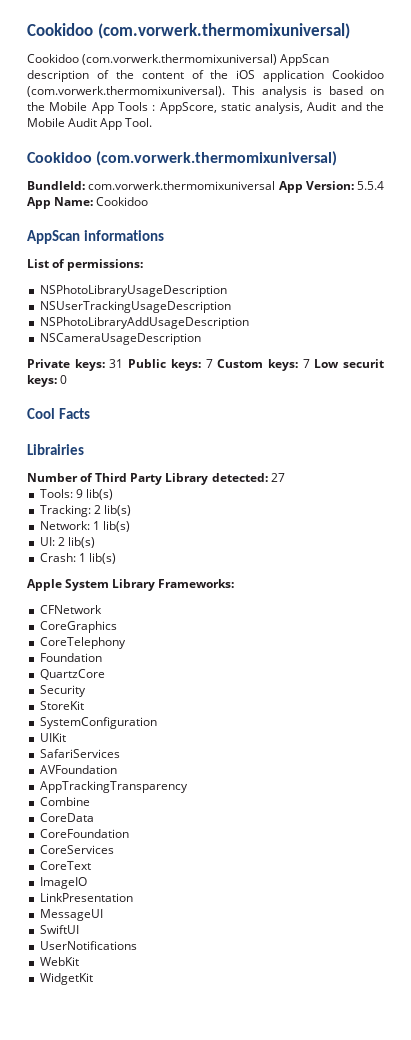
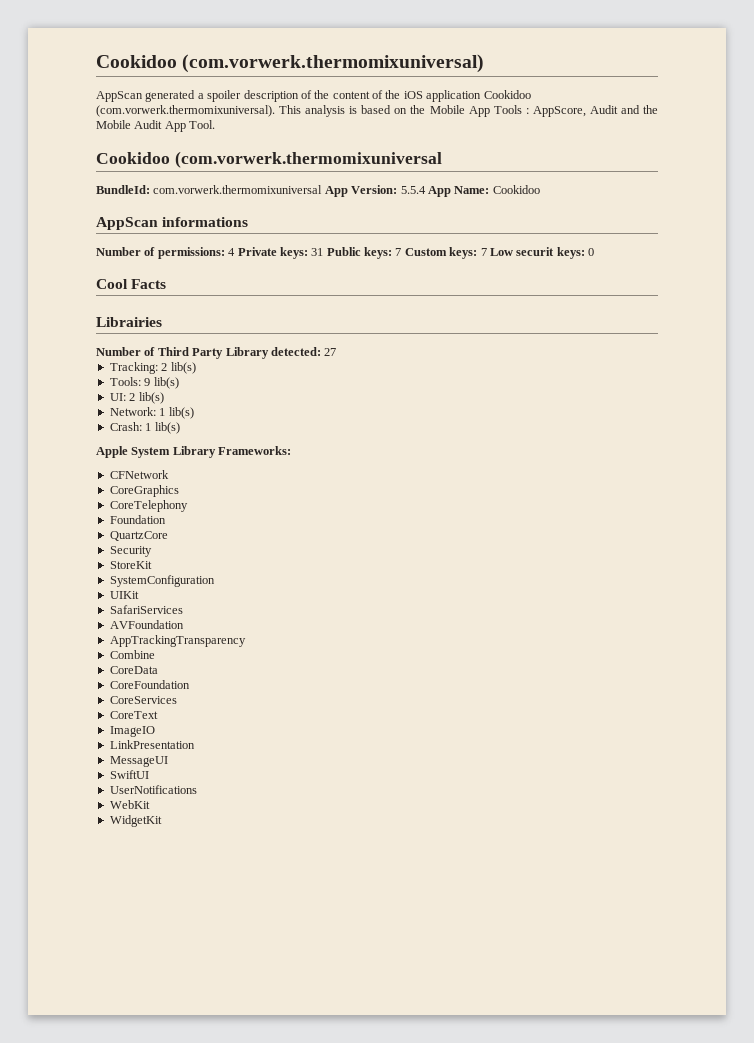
[27,23,350,39] [27,54,330,66] Cookidoo (com.vorwerk.thermomixuniversal) // Cookidoo (com.vorwerk.thermomixuniversal) AppScan -> [96,54,485,73] [96,90,242,102] Cookidoo (com.vorwerk.thermomixuniversal) // AppScan generated a spoiler
[220,102,304,114] static analysis, -> (586, 111) none
[96,151,338,166] (com.vorwerk.thermomixuniversal) -> [174,151,442,168] (com.vorwerk.thermomixuniversal
[27,259,49,268] List -> [96,247,141,256] Number
[39,285,227,297] [39,301,231,313] [39,317,249,329] [39,333,201,345] // NSPhotoLibraryUsageDescription // NSUserTrackingUsageDescription // NSPhotoLibraryAddUsageDescription // NSCameraUsageDescription // -> [228,248,236,256] 4
(285, 477) none -> [109,362,196,374] // Tracking: 2 lib(s)
[39,505,91,517] Tracking: -> [109,393,126,401] UI:
[39,537,95,548] // UI: 2 lib(s) -> (194, 413) none

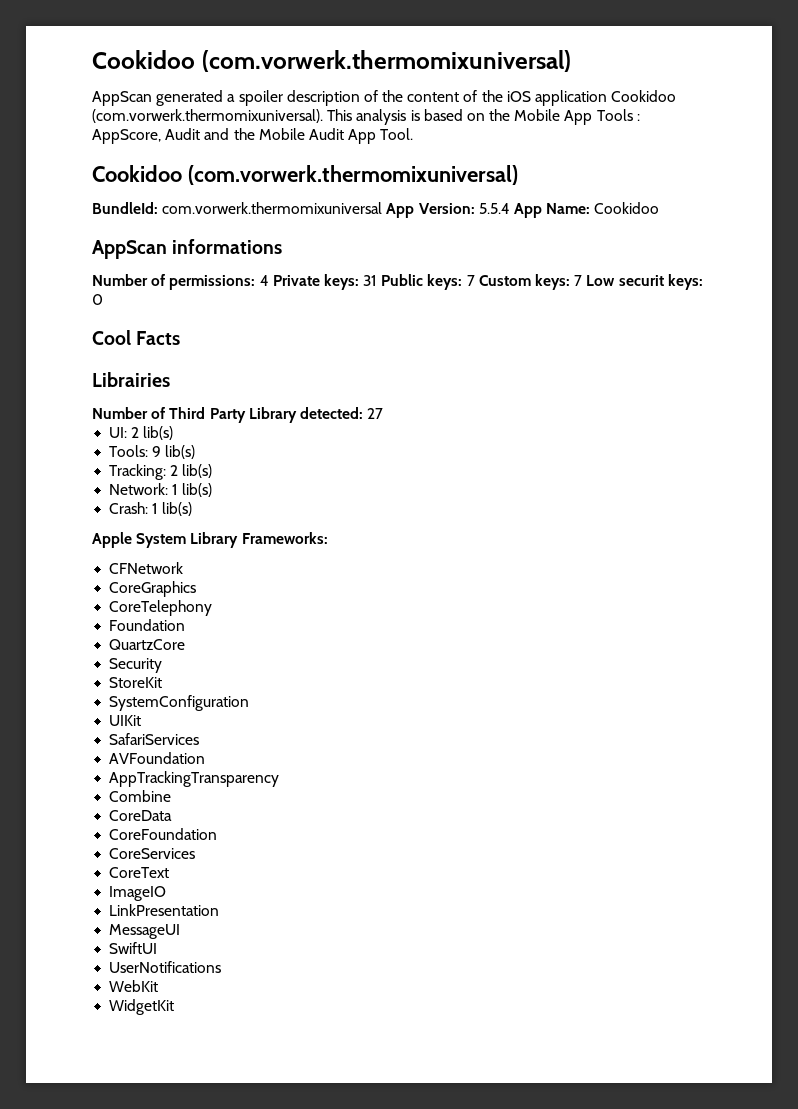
[174,151,442,168] (com.vorwerk.thermomixuniversal -> [187,165,518,185] (com.vorwerk.thermomixuniversal)
[109,362,158,374] Tracking: -> [109,427,128,438] UI:
[109,393,126,401] UI: -> [109,464,167,480] Tracking:

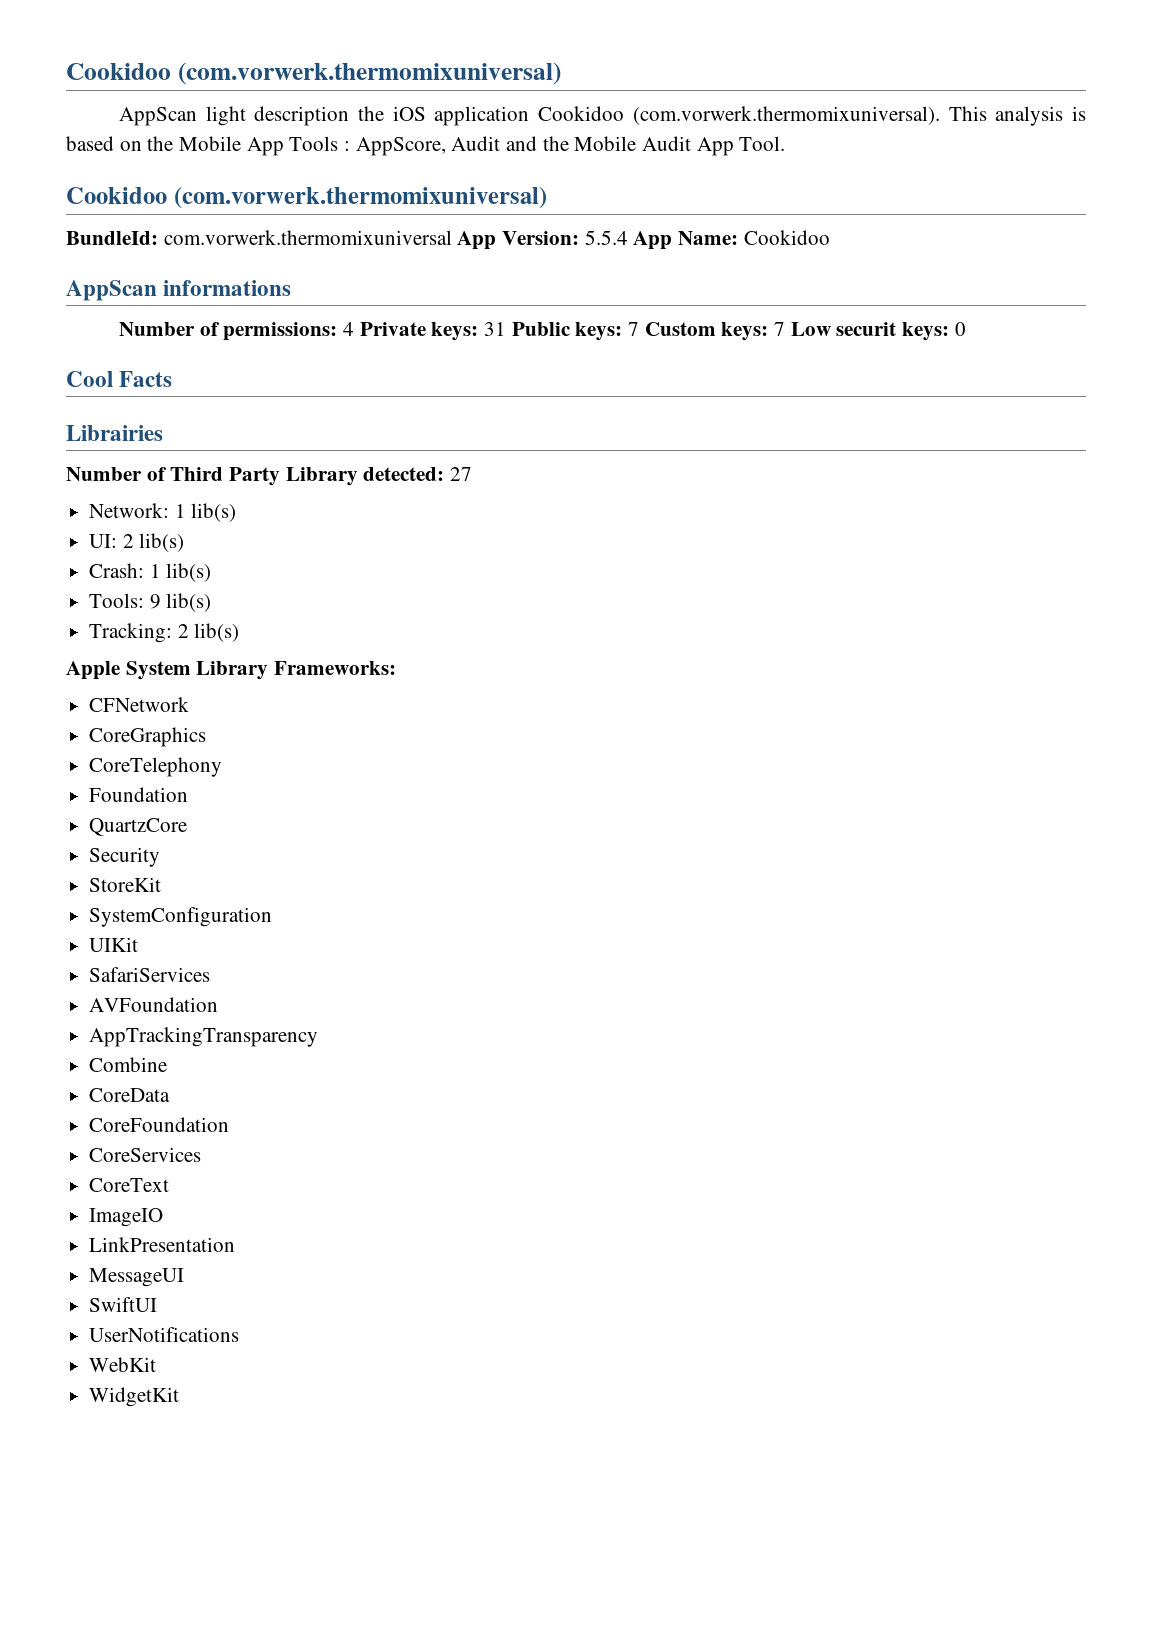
[156,90,478,106] generated a spoiler description of the content of -> [205,106,350,126] light description
(384, 413) none -> [89,503,237,522] // Network: 1 lib(s)
(174, 433) none -> [89,563,212,582] // Crash: 1 lib(s)
[109,483,213,497] [109,502,193,516] // Network: 1 lib(s) // Crash: 1 lib(s) -> (240, 632) none

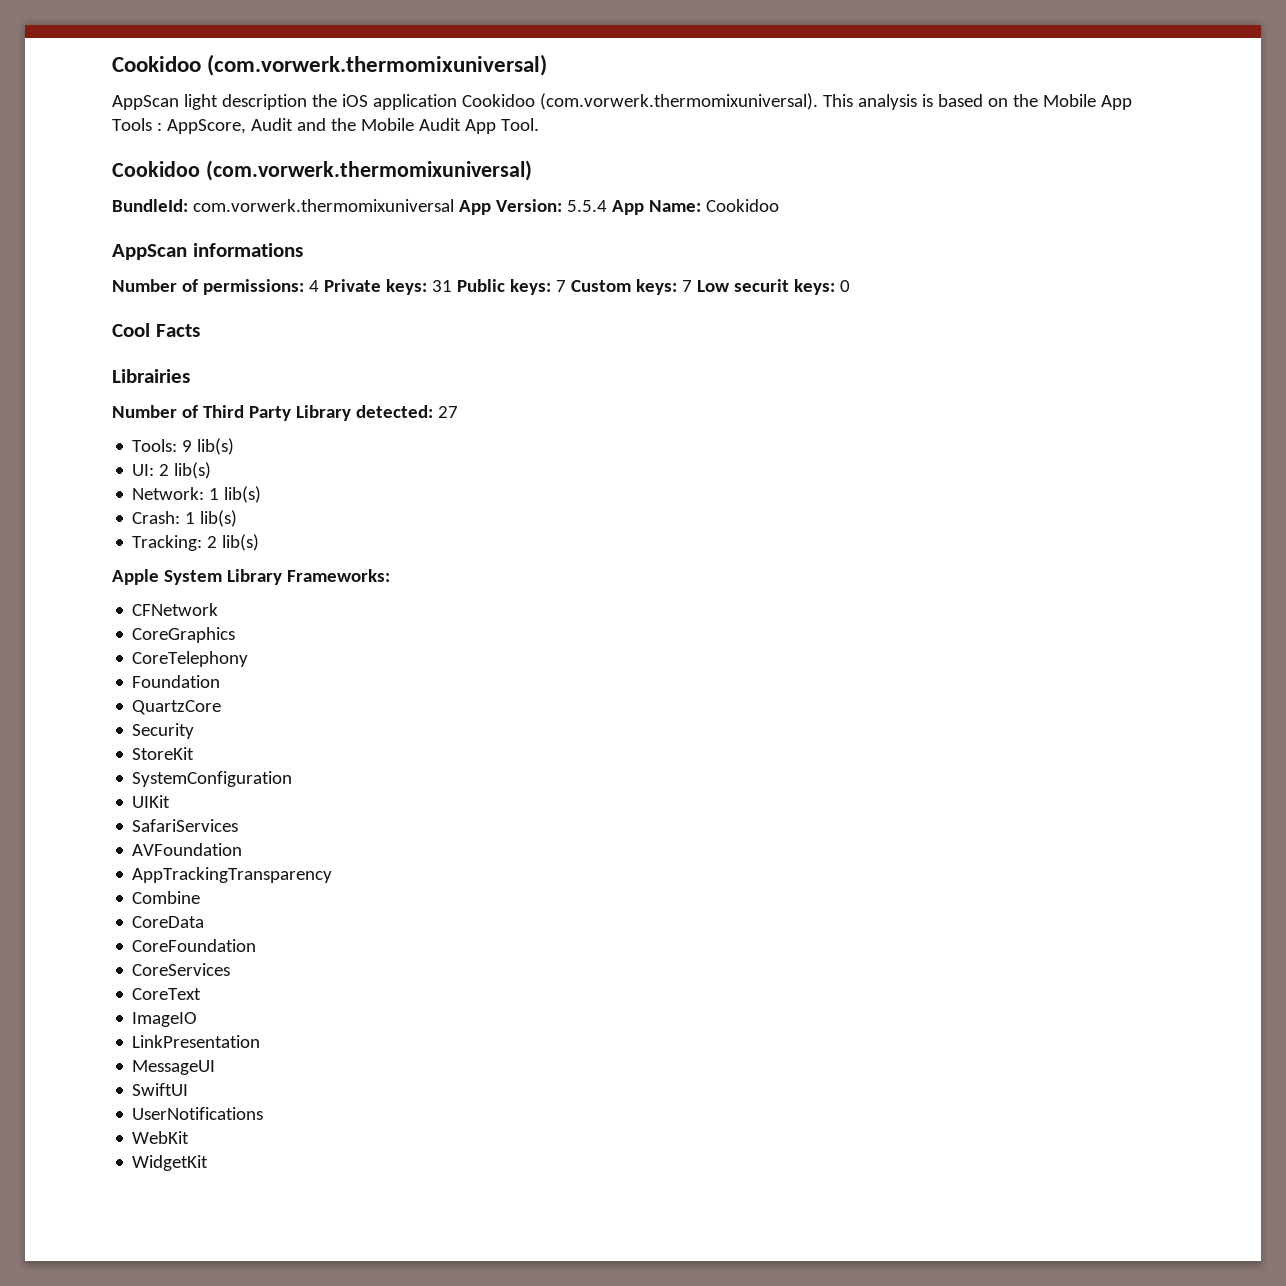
[89,503,186,518] Network: 1 -> [132,439,193,452] Tools: 9
[89,563,212,582] [89,593,161,609] Crash: 1 lib(s) // Tools: 9 -> [132,486,262,503] [132,511,196,524] Network: 1 lib(s) // Crash: 1

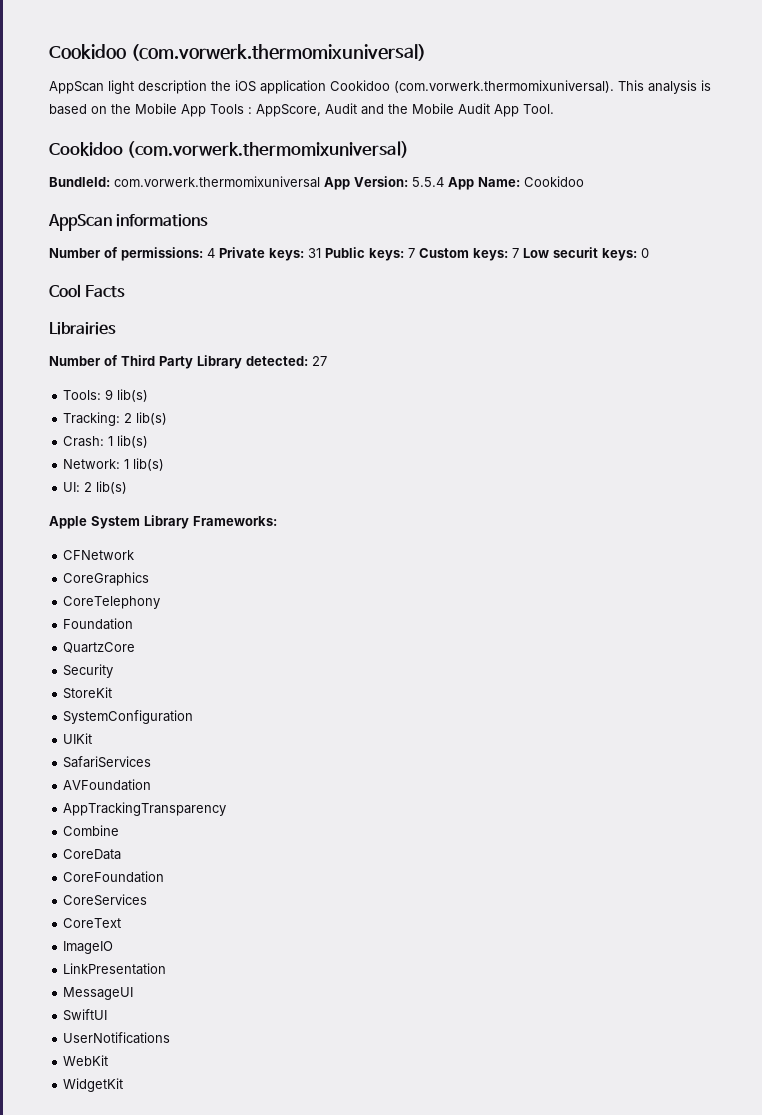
[132,462,212,479] UI: 2 lib(s) -> [63,412,168,426] [63,435,149,448] Tracking: 2 lib(s) // Crash: 1 lib(s)
[132,510,238,527] [132,535,203,551] Crash: 1 lib(s) // Tracking: -> [63,482,81,492] UI:

